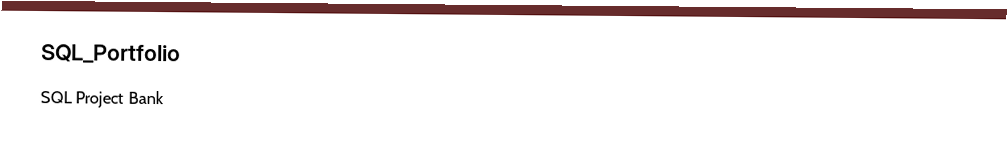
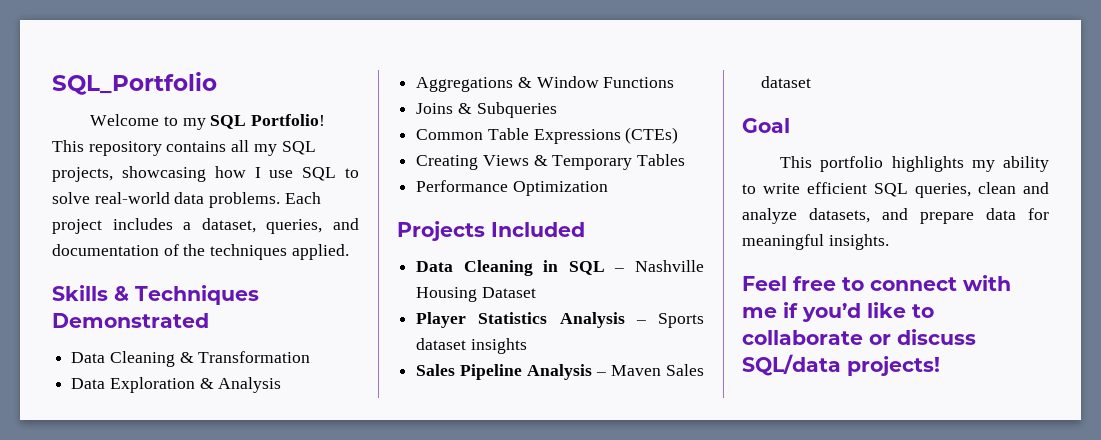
[40,90,164,108] SQL Project Bank -> [90,114,326,130] [52,140,316,156] [52,166,359,182] [52,192,321,208] [52,218,359,234] [52,244,349,260] [52,285,259,305] [52,313,209,328] [71,351,311,367] [71,377,282,393] [416,76,675,92] [416,102,557,118] [416,127,679,144] [416,154,686,170] [416,180,608,196] [397,221,585,241] [416,260,704,276] [416,287,536,302] [416,312,704,328] [416,338,527,354] [416,364,704,380] [761,76,812,88] [742,118,790,133] [780,156,1049,172] [742,182,1049,198] [742,208,1049,224] [742,234,889,250] [742,275,1011,291] [742,302,934,322] [742,329,976,345] [742,354,940,376] Welcome to my SQL Portfolio! This repository contains all my SQL projects, showcasing how I use SQL to solve real-world data problems. Each project includes a dataset, queries, and documentation of the techniques applied. // Skills & Techniques Demonstrated // Data Cleaning & Transformation // Data Exploration & Analysis // Aggregations & Window Functions // Joins & Subqueries // Common Table Expressions (CTEs) // Creating Views & Temporary Tables // Performance Optimization // Projects Included // Data Cleaning in SQL – Nashville Housing Dataset // Player Statistics Analysis – Sports dataset insights // Sales Pipeline Analysis – Maven Sales dataset // Goal // This portfolio highlights my ability to write efficient SQL queries, clean and analyze datasets, and prepare data for meaningful insights. // Feel free to connect with me if you’d like to collaborate or discuss SQL/data projects!

